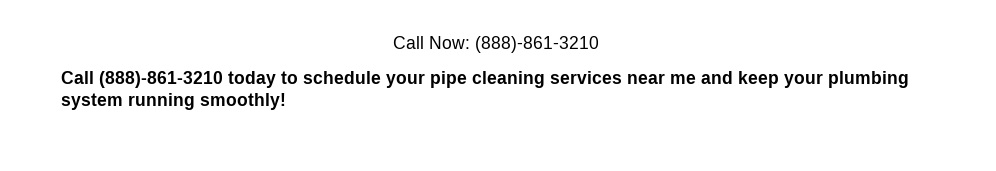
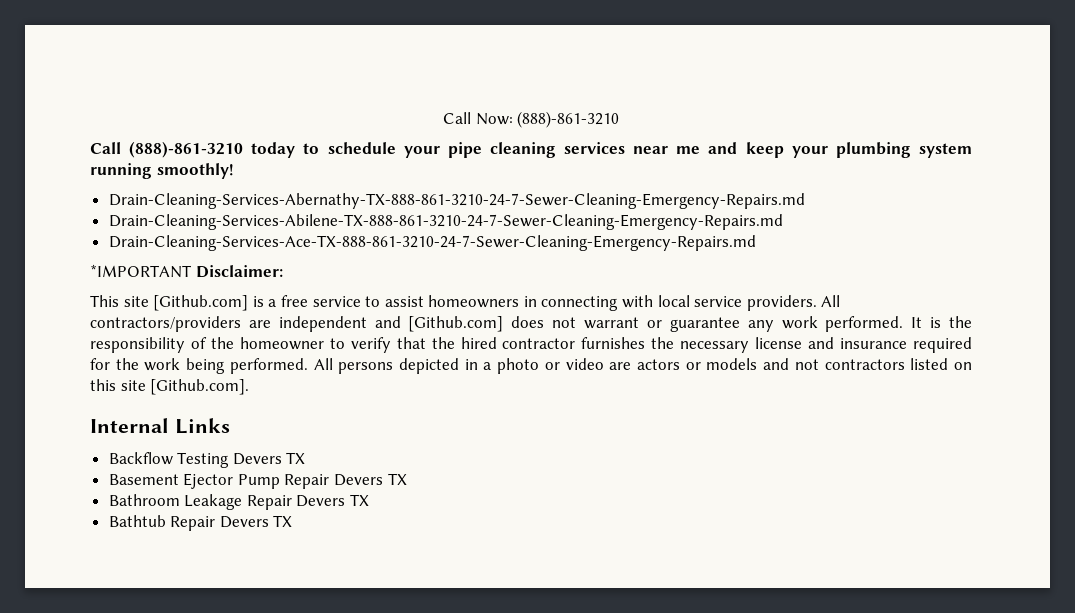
(286, 101) none -> [108,193,805,209] [108,214,783,230] [108,235,756,251] [90,264,283,278] [90,295,841,311] [90,316,973,332] [90,337,972,353] [90,358,972,374] [90,379,250,395] [90,418,230,434] [108,452,306,468] [108,473,407,489] [108,494,370,510] [108,515,293,531] // Drain-Cleaning-Services-Abernathy-TX-888-861-3210-24-7-Sewer-Cleaning-Emergency-Repairs.md // Drain-Cleaning-Services-Abilene-TX-888-861-3210-24-7-Sewer-Cleaning-Emergency-Repairs.md // Drain-Cleaning-Services-Ace-TX-888-861-3210-24-7-Sewer-Cleaning-Emergency-Repairs.md // *IMPORTANT Disclaimer: // This site [Github.com] is a free service to assist homeowners in connecting with local service providers. All contractors/providers are independent and [Github.com] does not warrant or guarantee any work performed. It is the responsibility of the homeowner to verify that the hired contractor furnishes the necessary license and insurance required for the work being performed. All persons depicted in a photo or video are actors or models and not contractors listed on this site [Github.com]. // Internal Links // Backflow Testing Devers TX // Basement Ejector Pump Repair Devers TX // Bathroom Leakage Repair Devers TX // Bathtub Repair Devers TX

